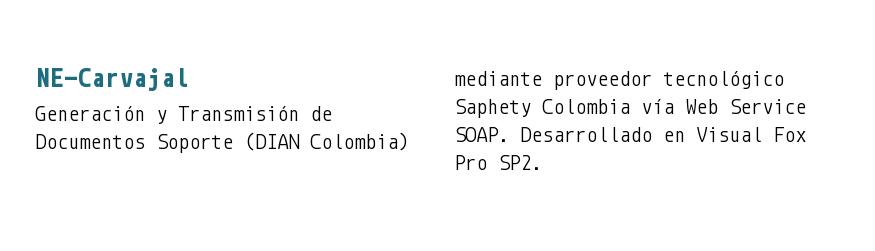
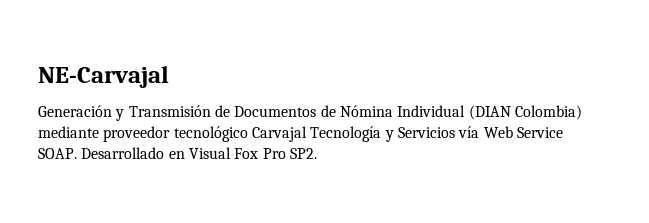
[156,134,233,153] Soporte -> [320,105,466,117] de Nómina Individual
[454,99,630,118] Saphety Colombia -> [251,126,455,142] Carvajal Tecnología y Servicios

